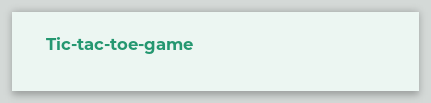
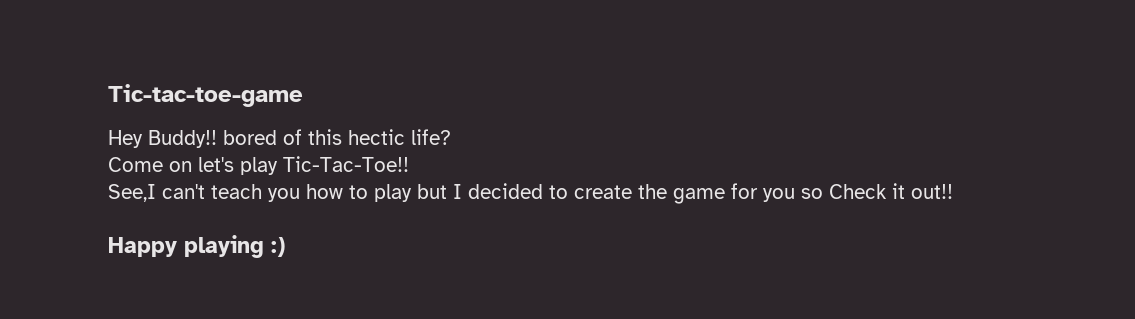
(193, 45) none -> [108,129,451,148] [108,156,409,175] [108,183,953,204] [108,235,285,258] // Hey Buddy!! bored of this hectic life? // Come on let's play Tic-Tac-Toe!! // See,I can't teach you how to play but I decided to create the game for you so Check it out!! // Happy playing :)

